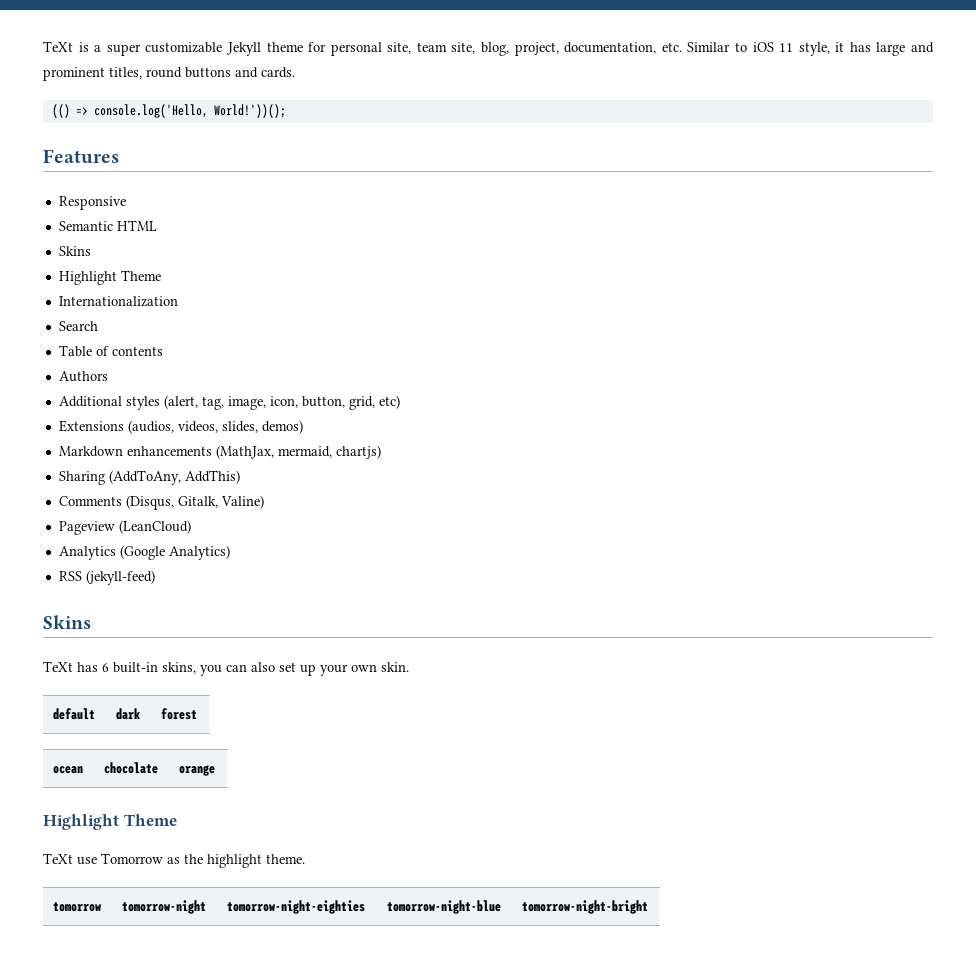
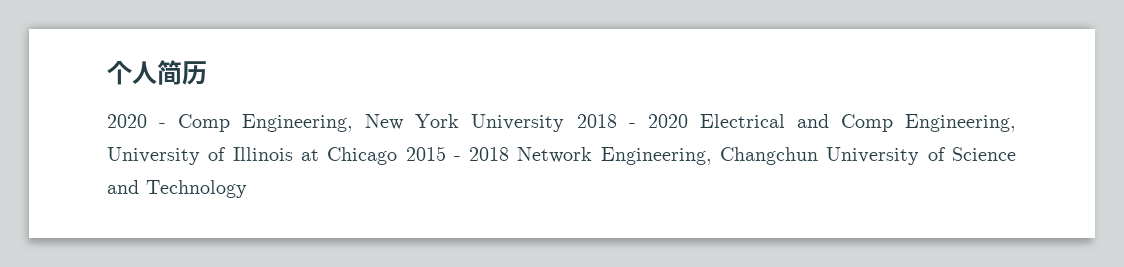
[43,41,935,56] [43,67,295,81] [51,104,286,118] [43,149,119,164] [58,196,126,210] [58,220,157,231] [58,246,91,256] [58,270,161,285] [58,296,178,307] [58,321,98,331] [58,345,163,357] [58,371,108,382] [58,395,400,410] [58,420,303,434] [58,445,381,459] [58,470,240,485] [58,495,264,510] [58,520,191,535] [58,545,230,560] [58,570,155,585] [43,615,91,629] [43,661,409,676] [53,708,96,720] [116,708,141,720] [161,708,198,720] [53,766,84,774] [104,762,159,774] [179,765,216,776] [43,814,177,830] [43,853,305,868] [53,902,102,912] [122,900,207,914] [227,900,366,914] [387,900,502,914] [522,900,649,914] TeXt is a super customizable Jekyll theme for personal site, team site, blog, project, documentation, etc. Similar to iOS 11 style, it has large and prominent titles, round buttons and cards. // (() => console.log('Hello, World!'))(); // Features // Responsive // Semantic HTML // Skins // Highlight Theme // Internationalization // Search // Table of contents // Authors // Additional styles (alert, tag, image, icon, button, grid, etc) // Extensions (audios, videos, slides, demos) // Markdown enhancements (MathJax, mermaid, chartjs) // Sharing (AddToAny, AddThis) // Comments (Disqus, Gitalk, Valine) // Pageview (LeanCloud) // Analytics (Google Analytics) // RSS (jekyll-feed) // Skins // TeXt has 6 built-in skins, you can also set up your own skin. // default | dark | forest // ocean | chocolate | orange // Highlight Theme // TeXt use Tomorrow as the highlight theme. // tomorrow | tomorrow-night | tomorrow-night-eighties | tomorrow-night-blue | tomorrow-night-bright -> [107,60,207,85] [107,114,1017,132] [107,146,1016,165] [107,180,247,198] 个人简历 // 2020 - Comp Engineering, New York University 2018 - 2020 Electrical and Comp Engineering, University of Illinois at Chicago 2015 - 2018 Network Engineering, Changchun University of Science and Technology

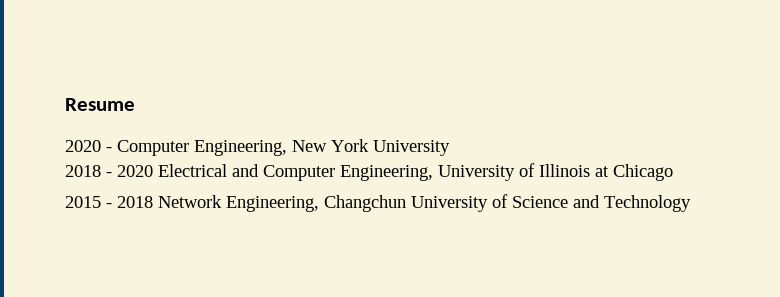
[107,60,207,85] 个人简历 -> [65,98,135,111] Resume
[178,114,231,132] Comp -> [117,140,189,156] Computer
(565, 123) none -> (450, 148) //
[840,114,893,132] Comp -> [263,165,335,181] Computer
(398, 156) none -> (673, 172) //

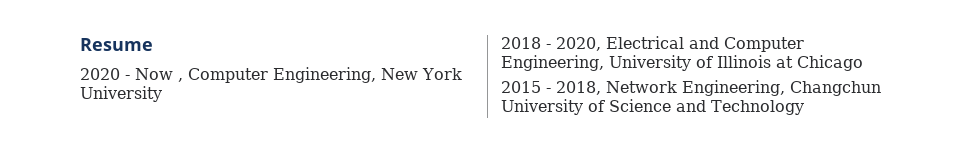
(112, 149) none -> [135,68,183,82] Now ,
[117,165,153,177] 2020 -> [556,37,601,51] 2020,
[117,196,153,208] 2018 -> [556,81,601,95] 2018,

